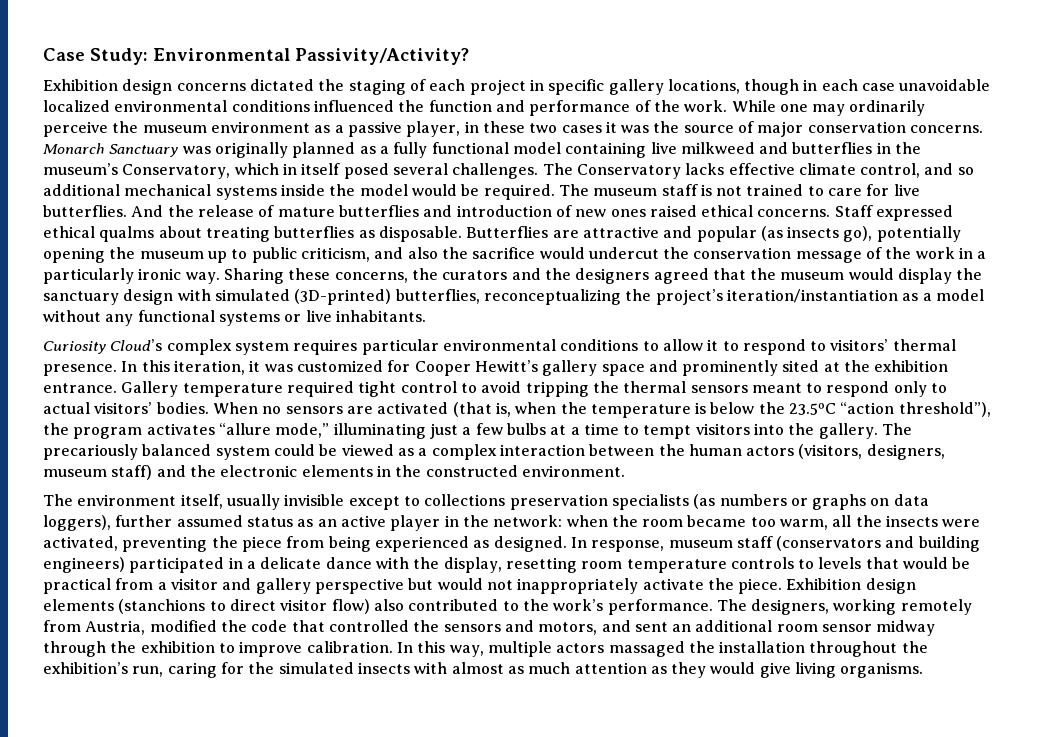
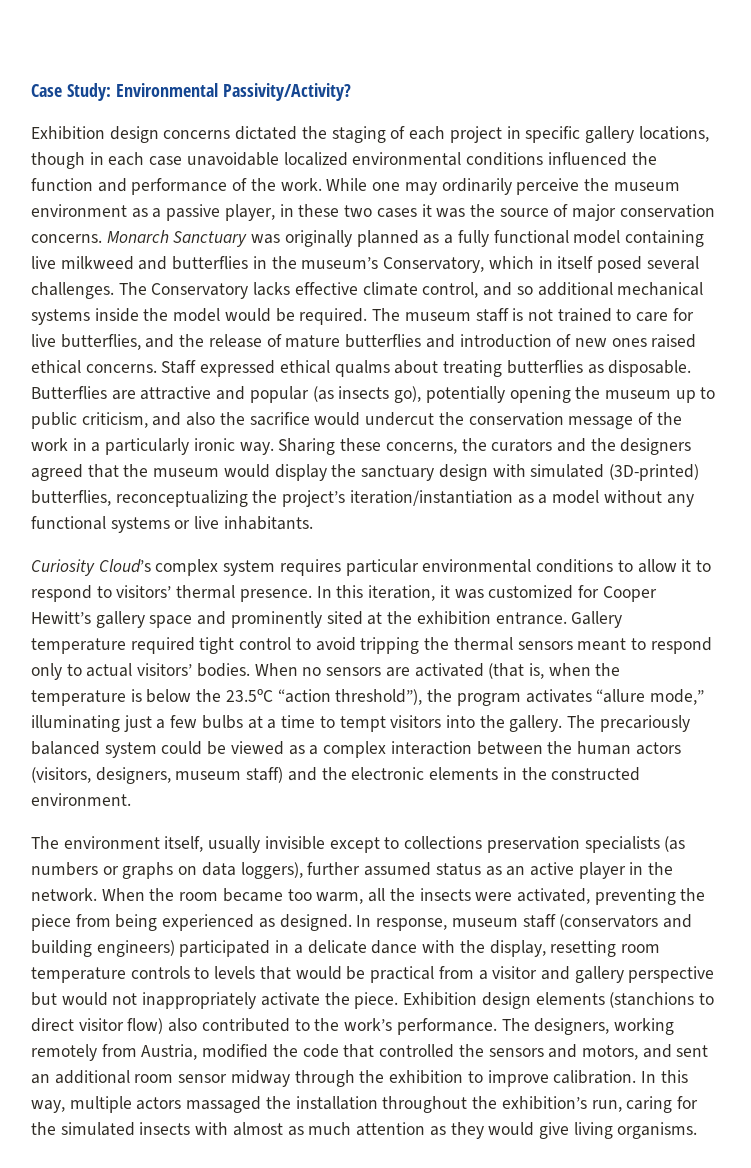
[43,205,164,217] butterflies. And -> [60,334,175,350] butterflies, and
[493,515,608,527] network: when -> [31,888,145,901] network. When

